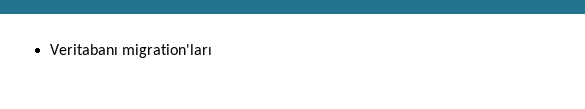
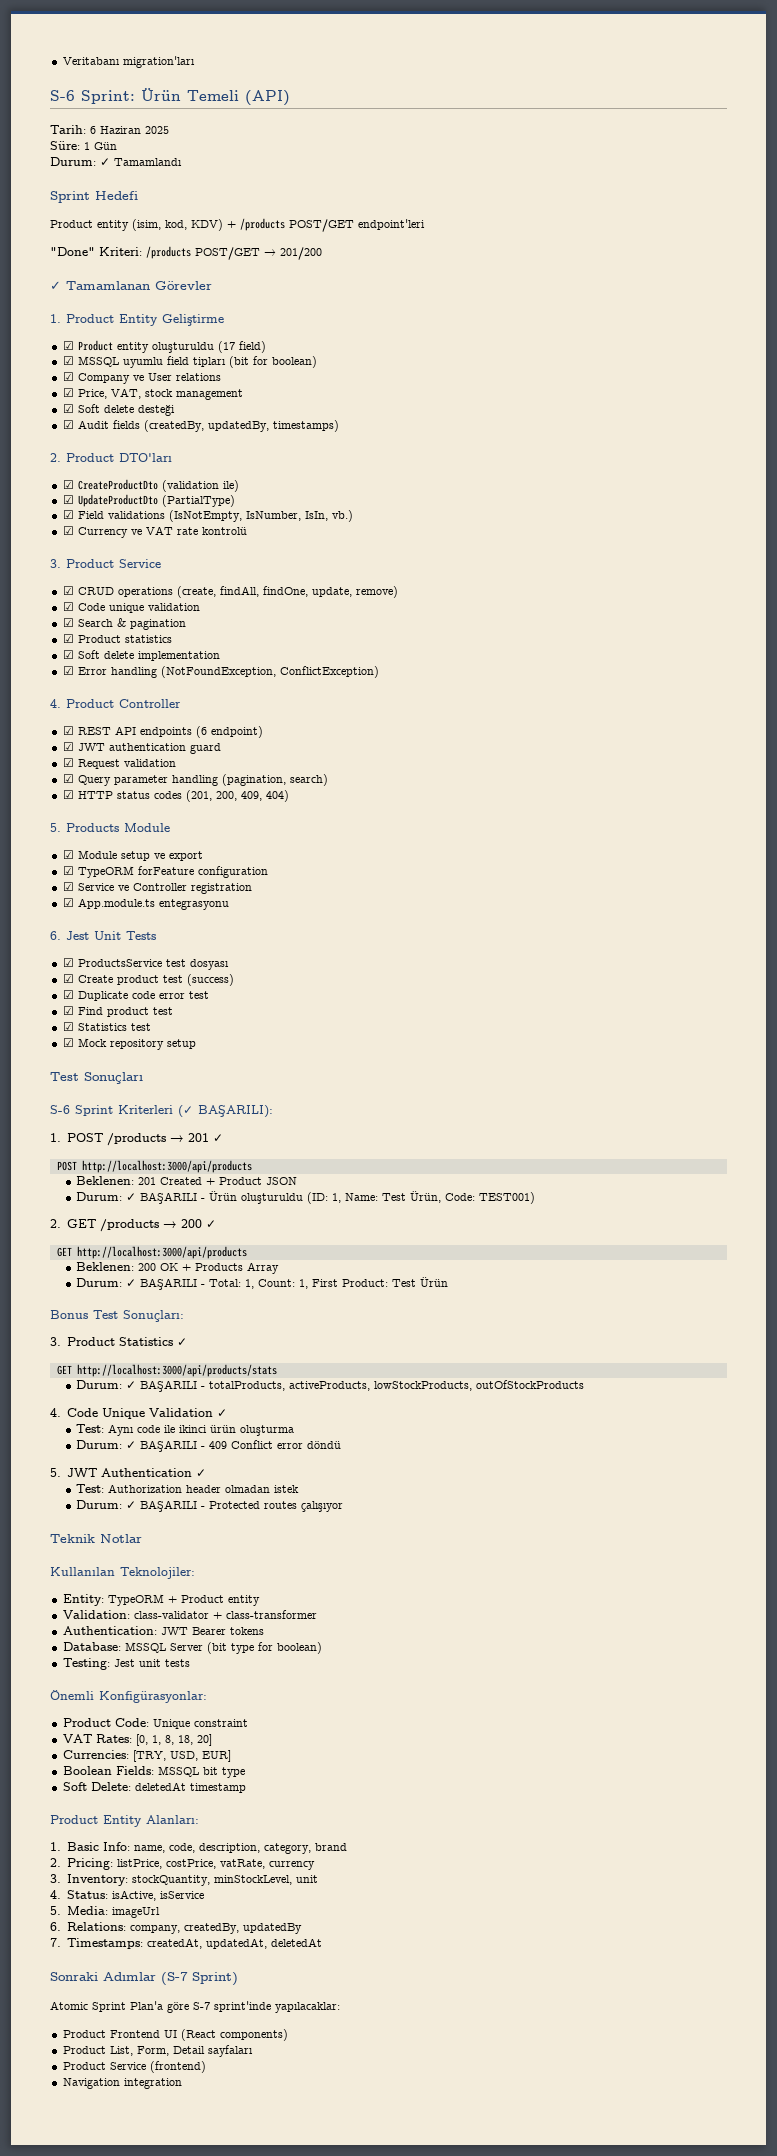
(212, 51) none -> [50,88,290,106] [50,125,169,134] [50,141,117,150] [50,157,182,166] [50,191,138,203] [50,218,425,232] [50,246,322,260] [50,281,212,290] [50,314,224,326] [62,340,266,353] [62,356,317,368] [62,372,221,384] [62,388,243,400] [62,404,175,416] [62,420,339,432] [50,453,172,462] [62,479,239,492] [62,494,235,507] [62,510,353,522] [62,526,247,538] [50,559,161,568] [62,586,398,598] [62,602,200,613] [62,618,186,630] [62,634,172,643] [62,650,220,661] [62,666,379,678] [50,699,181,708] [62,726,263,738] [62,742,221,754] [62,758,176,769] [62,774,328,786] [62,790,289,802] [50,823,170,832] [62,850,203,861] [62,866,268,878] [62,882,252,894] [62,898,229,910] [50,931,156,940] [62,958,229,970] [62,974,234,986] [62,990,209,1001] [62,1006,173,1017] [62,1022,151,1031] [62,1038,196,1050] [50,1072,143,1084] [50,1105,273,1118] [50,1133,223,1146] [56,1160,252,1173] [76,1176,298,1185] [76,1191,536,1204] [50,1219,216,1232] [56,1246,247,1259] [76,1262,280,1274] [76,1277,449,1290] [50,1310,184,1322] [50,1337,187,1346] [56,1364,277,1377] [76,1380,585,1392] [50,1408,227,1419] [76,1424,295,1436] [76,1440,342,1452] [50,1468,206,1478] [76,1484,300,1493] [76,1500,344,1512] [50,1534,142,1543] [50,1567,195,1579] [62,1594,260,1606] [62,1610,317,1619] [62,1626,264,1635] [62,1642,322,1654] [62,1658,190,1670] [50,1690,207,1703] [62,1718,248,1729] [62,1734,212,1746] [62,1750,231,1762] [62,1766,245,1778] [62,1782,246,1793] [50,1815,199,1827] [50,1842,347,1854] [50,1858,315,1870] [50,1874,318,1886] [50,1890,204,1901] [50,1906,160,1918] [50,1922,302,1934] [50,1938,322,1949] [50,1972,238,1986] [50,2001,340,2013] [62,2029,288,2041] [62,2045,253,2057] [62,2061,206,2073] [62,2078,182,2089] // S-6 Sprint: Ürün Temeli (API) // Tarih: 6 Haziran 2025 // Süre: 1 Gün // Durum: ✓ Tamamlandı // Sprint Hedefi // Product entity (isim, kod, KDV) + /products POST/GET endpoint'leri // "Done" Kriteri: /products POST/GET → 201/200 // ✓ Tamamlanan Görevler // 1. Product Entity Geliştirme // ☑ Product entity oluşturuldu (17 field) // ☑ MSSQL uyumlu field tipları (bit for boolean) // ☑ Company ve User relations // ☑ Price, VAT, stock management // ☑ Soft delete desteği // ☑ Audit fields (createdBy, updatedBy, timestamps) // 2. Product DTO'ları // ☑ CreateProductDto (validation ile) // ☑ UpdateProductDto (PartialType) // ☑ Field validations (IsNotEmpty, IsNumber, IsIn, vb.) // ☑ Currency ve VAT rate kontrolü // 3. Product Service // ☑ CRUD operations (create, findAll, findOne, update, remove) // ☑ Code unique validation // ☑ Search & pagination // ☑ Product statistics // ☑ Soft delete implementation // ☑ Error handling (NotFoundException, ConflictException) // 4. Product Controller // ☑ REST API endpoints (6 endpoint) // ☑ JWT authentication guard // ☑ Request validation // ☑ Query parameter handling (pagination, search) // ☑ HTTP status codes (201, 200, 409, 404) // 5. Products Module // ☑ Module setup ve export // ☑ TypeORM forFeature configuration // ☑ Service ve Controller registration // ☑ App.module.ts entegrasyonu // 6. Jest Unit Tests // ☑ ProductsService test dosyası // ☑ Create product test (success) // ☑ Duplicate code error test // ☑ Find product test // ☑ Statistics test // ☑ Mock repository setup // Test Sonuçları // S-6 Sprint Kriterleri (✓ BAŞARILI): // 1. POST /products → 201 ✓ // POST http://localhost:3000/api/products // Beklenen: 201 Created + Product JSON // Durum: ✓ BAŞARILI - Ürün oluşturuldu (ID: 1, Name: Test Ürün, Code: TEST001) // 2. GET /products → 200 ✓ // GET http://localhost:3000/api/products // Beklenen: 200 OK + Products Array // Durum: ✓ BAŞARILI - Total: 1, Count: 1, First Product: Test Ürün // Bonus Test Sonuçları: // 3. Product Statistics ✓ // GET http://localhost:3000/api/products/stats // Durum: ✓ BAŞARILI - totalProducts, activeProducts, lowStockProducts, outOfStockProducts // 4. Code Unique Validation ✓ // Test: Aynı code ile ikinci ürün oluşturma // Durum: ✓ BAŞARILI - 409 Conflict error döndü // 5. JWT Authentication ✓ // Test: Authorization header olmadan istek // Durum: ✓ BAŞARILI - Protected routes çalışıyor // Teknik Notlar // Kullanılan Teknolojiler: // Entity: TypeORM + Product entity // Validation: class-validator + class-transformer // Authentication: JWT Bearer tokens // Database: MSSQL Server (bit type for boolean) // Testing: Jest unit tests // Önemli Konfigürasyonlar: // Product Code: Unique constraint // VAT Rates: [0, 1, 8, 18, 20] // Currencies: [TRY, USD, EUR] // Boolean Fields: MSSQL bit type // Soft Delete: deletedAt timestamp // Product Entity Alanları: // 1. Basic Info: name, code, description, category, brand // 2. Pricing: listPrice, costPrice, vatRate, currency // 3. Inventory: stockQuantity, minStockLevel, unit // 4. Status: isActive, isService // 5. Media: imageUrl // 6. Relations: company, createdBy, updatedBy // 7. Timestamps: createdAt, updatedAt, deletedAt // Sonraki Adımlar (S-7 Sprint) // Atomic Sprint Plan'a göre S-7 sprint'inde yapılacaklar: // Product Frontend UI (React components) // Product List, Form, Detail sayfaları // Product Service (frontend) // Navigation integration

